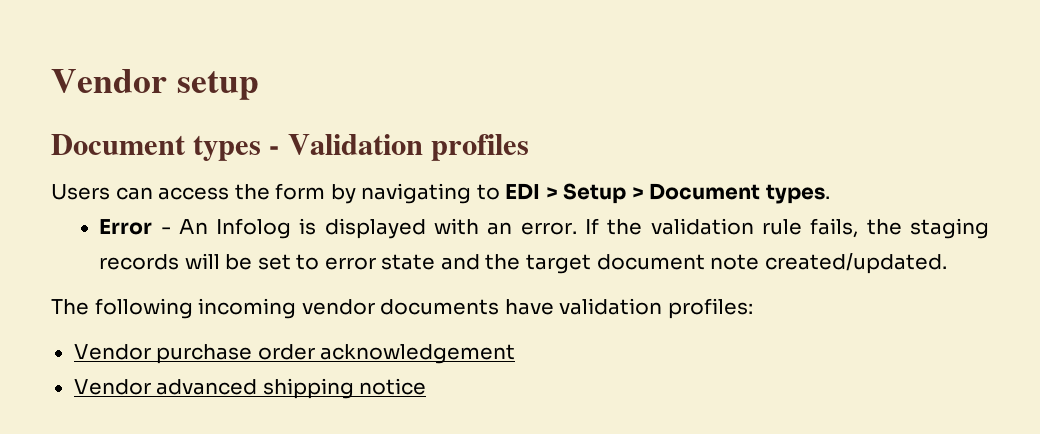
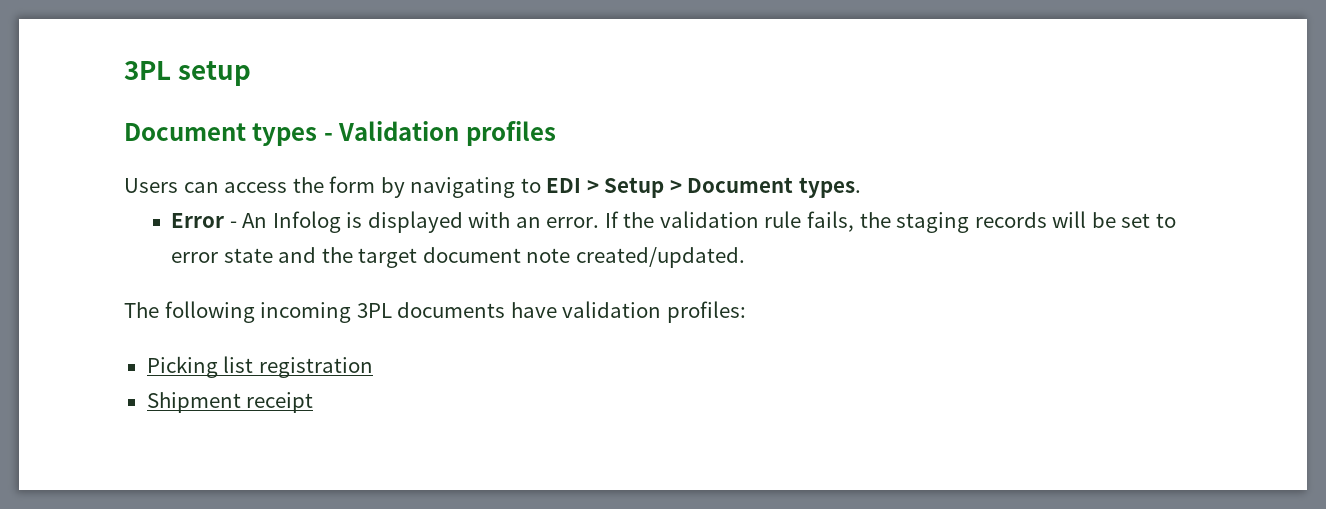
[51,69,167,93] Vendor -> [124,61,171,80] 3PL
[301,299,375,315] vendor -> [356,303,392,318] 3PL
[73,344,516,364] [73,378,427,399] Vendor purchase order acknowledgement // Vendor advanced shipping notice -> [146,356,373,378] [146,392,314,413] Picking list registration // Shipment receipt

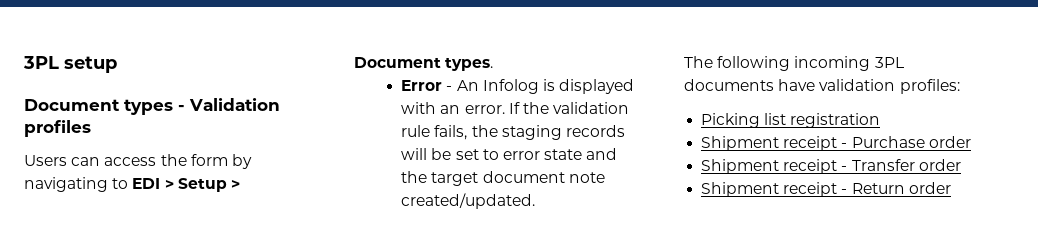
(314, 402) none -> [841,136,971,148] [701,159,961,174] [701,182,951,197] - Purchase order // Shipment receipt - Transfer order // Shipment receipt - Return order

